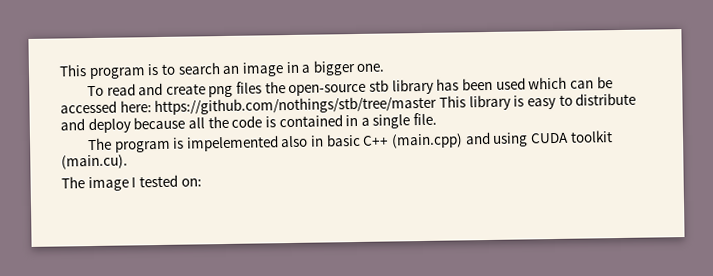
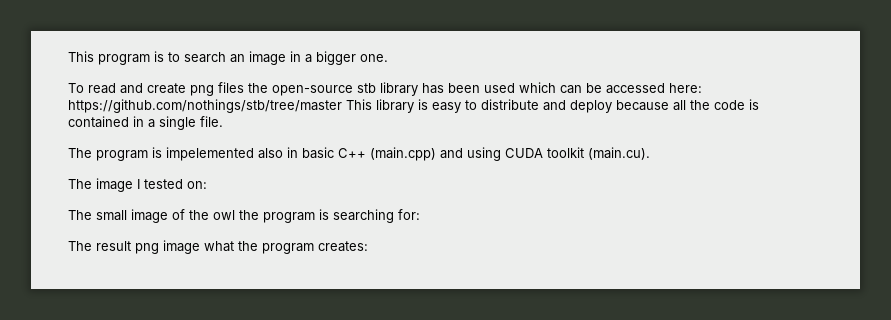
(202, 182) none -> [68,209,420,223] [68,240,368,254] // The small image of the owl the program is searching for: // The result png image what the program creates:

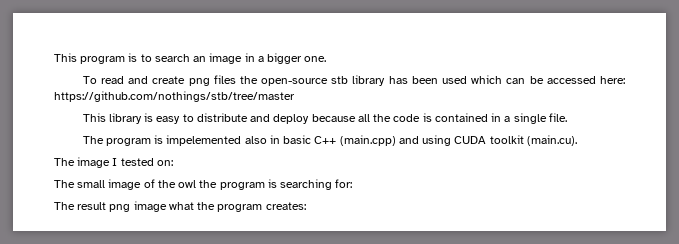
(342, 106) none -> (295, 96) //

